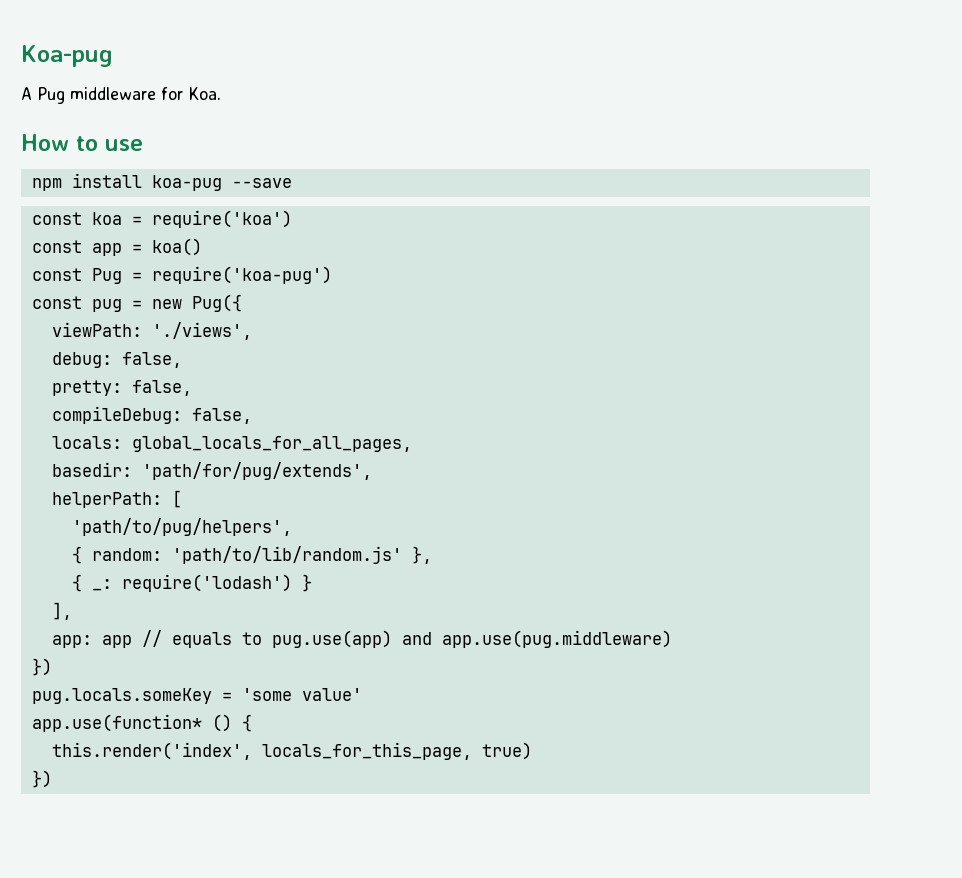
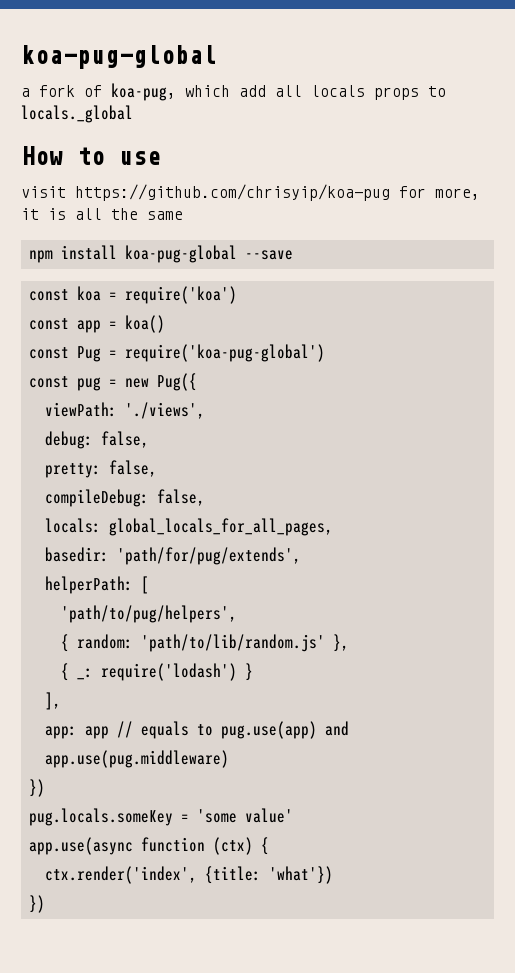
[21,45,113,67] [21,87,221,104] [21,134,143,151] Koa-pug // A Pug middleware for Koa. // How to use -> [21,45,217,69] [21,83,446,101] [21,105,133,123] [21,146,161,165] [21,184,480,201] [21,208,183,220] koa-pug-global // a fork of koa-pug, which add all locals props to locals._global // How to use // visit https://github.com/chrisyip/koa-pug for more, it is all the same
[151,175,222,191] koa-pug -> [124,245,237,263] koa-pug-global
[151,266,332,284] require('koa-pug') -> [124,344,325,362] require('koa-pug-global')
[31,714,252,732] [51,742,532,760] app.use(function* () { // this.render('index', locals_for_this_page, true) -> [28,837,269,855] [44,866,333,884] app.use(async function (ctx) { // ctx.render('index', {title: 'what'})

